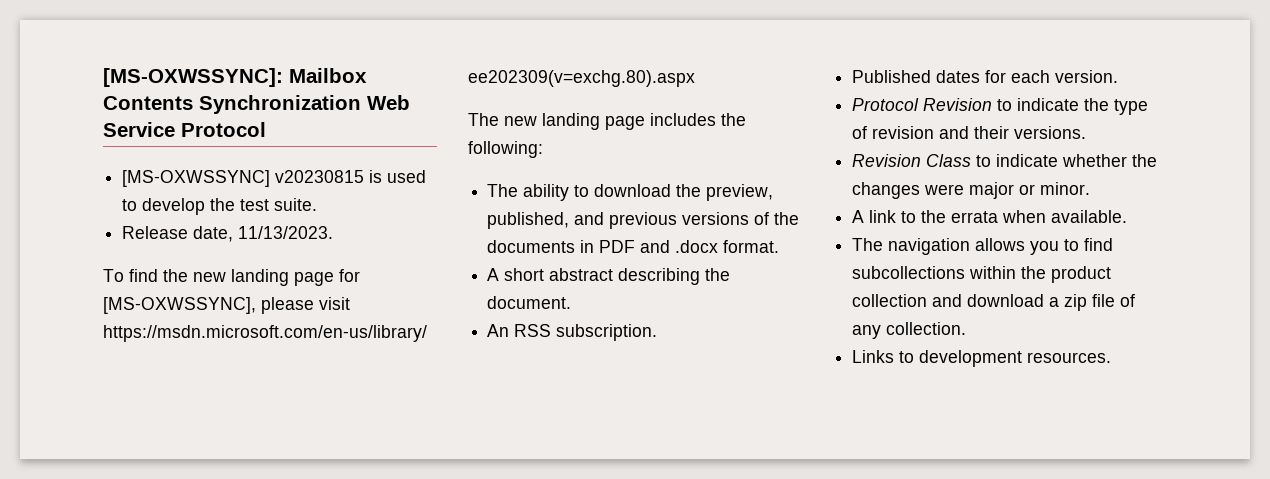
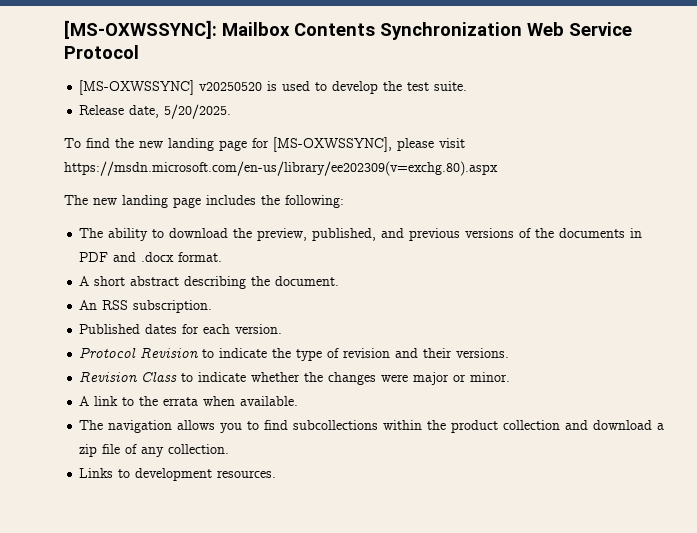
[275,170,365,183] v20230815 -> [199,82,263,91] v20250520
[238,226,334,239] 11/13/2023. -> [164,104,232,119] 5/20/2025.

